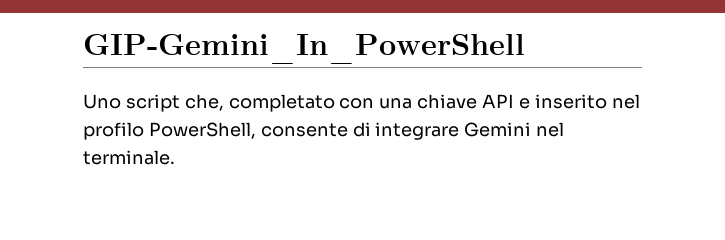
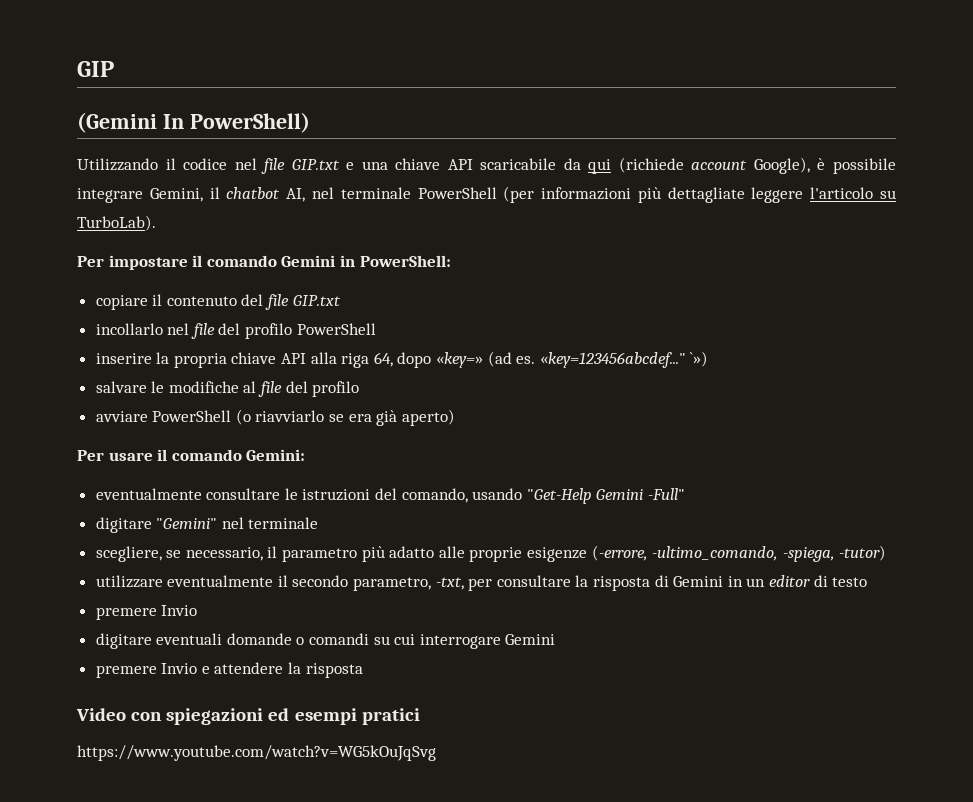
[83,34,525,64] [83,94,640,112] [83,122,565,140] [83,150,175,165] GIP-Gemini_In_PowerShell // Uno script che, completato con una chiave API e inserito nel profilo PowerShell, consente di integrare Gemini nel terminale. -> [77,61,114,77] [77,112,310,133] [77,157,896,174] [77,186,897,203] [77,215,156,231] [77,255,451,270] [95,294,341,310] [95,323,376,339] [95,351,709,368] [95,381,360,397] [95,409,455,426] [77,449,306,461] [95,488,686,504] [95,517,319,533] [95,545,887,562] [95,575,868,591] [95,605,198,620] [95,633,556,649] [95,662,363,678] [76,708,420,725] [77,745,436,761] GIP // (Gemini In PowerShell) // Utilizzando il codice nel file GIP.txt e una chiave API scaricabile da qui (richiede account Google), è possibile integrare Gemini, il chatbot AI, nel terminale PowerShell (per informazioni più dettagliate leggere l'articolo su TurboLab). // Per impostare il comando Gemini in PowerShell: // copiare il contenuto del file GIP.txt // incollarlo nel file del profilo PowerShell // inserire la propria chiave API alla riga 64, dopo «key=» (ad es. «key=123456abcdef..." `») // salvare le modifiche al file del profilo // avviare PowerShell (o riavviarlo se era già aperto) // Per usare il comando Gemini: // eventualmente consultare le istruzioni del comando, usando "Get-Help Gemini -Full" // digitare "Gemini" nel terminale // scegliere, se necessario, il parametro più adatto alle proprie esigenze (-errore, -ultimo_comando, -spiega, -tutor) // utilizzare eventualmente il secondo parametro, -txt, per consultare la risposta di Gemini in un editor di testo // premere Invio // digitare eventuali domande o comandi su cui interrogare Gemini // premere Invio e attendere la risposta // Video con spiegazioni ed esempi pratici // https://www.youtube.com/watch?v=WG5kOuJqSvg

